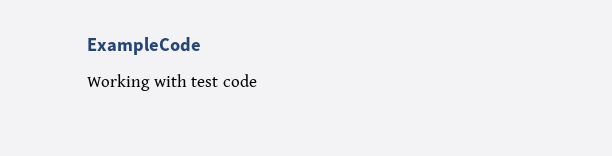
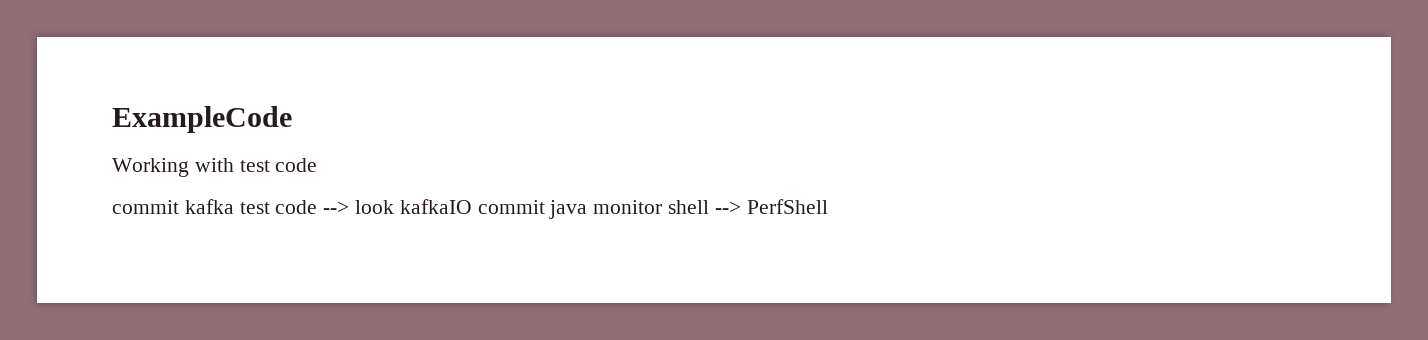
(257, 80) none -> [112,199,828,219] // commit kafka test code --> look kafkaIO commit java monitor shell --> PerfShell

